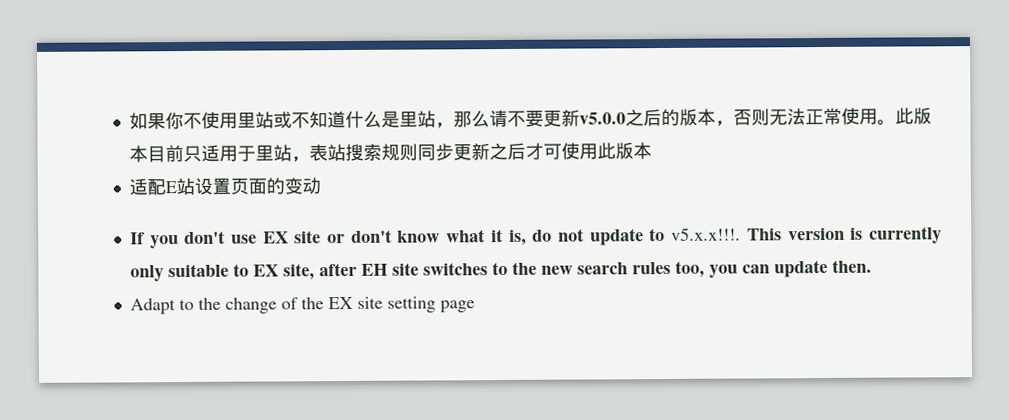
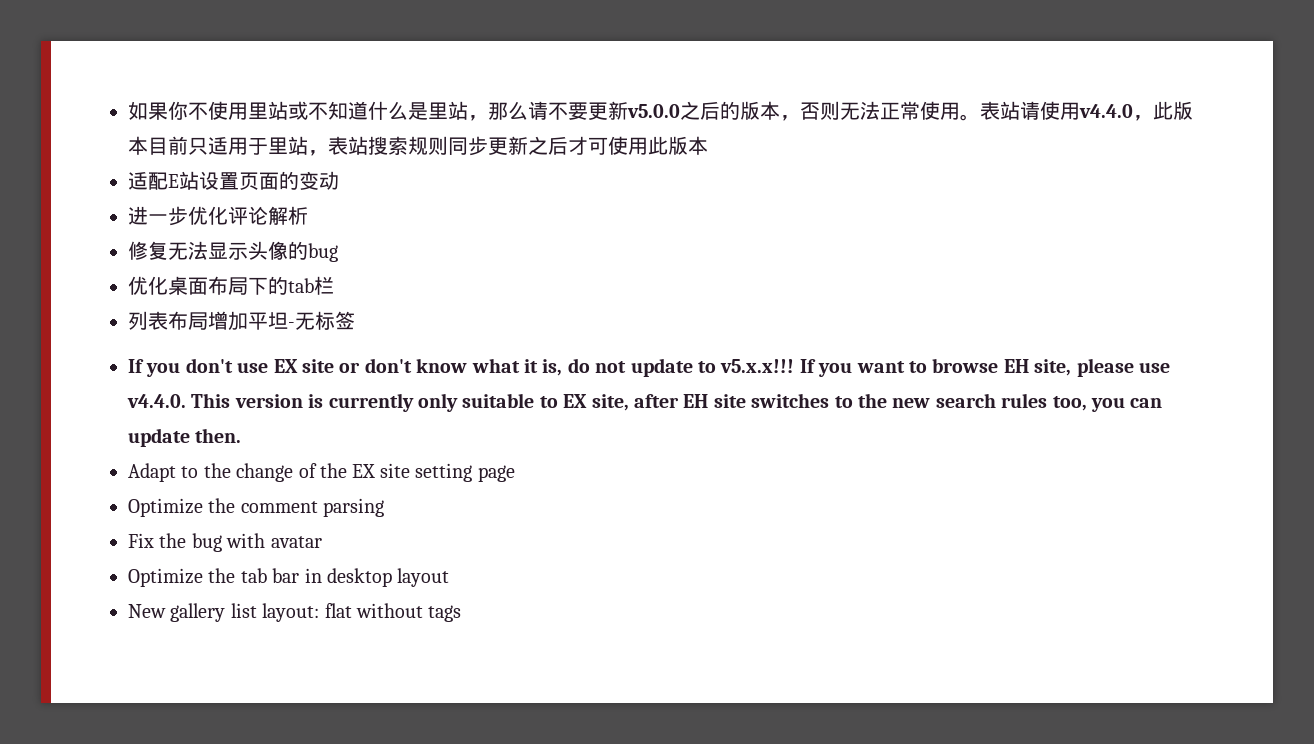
(896, 122) none -> [980,101,1153,121] 表站请使用v4.4.0，
(321, 186) none -> [128,206,308,226] [128,241,338,262] [128,276,334,295] [128,311,355,331] // 进一步优化评论解析 // 修复无法显示头像的bug // 优化桌面布局下的tab栏 // 列表布局增加平坦-无标签
[671,227,742,241] v5.x.x!!!. -> [720,358,1170,377] [127,394,186,408] v5.x.x!!! If you want to browse EH site, please use v4.4.0.
(475, 306) none -> [128,498,385,517] [128,533,322,552] [128,568,450,587] [128,603,462,622] // Optimize the comment parsing // Fix the bug with avatar // Optimize the tab bar in desktop layout // New gallery list layout: flat without tags

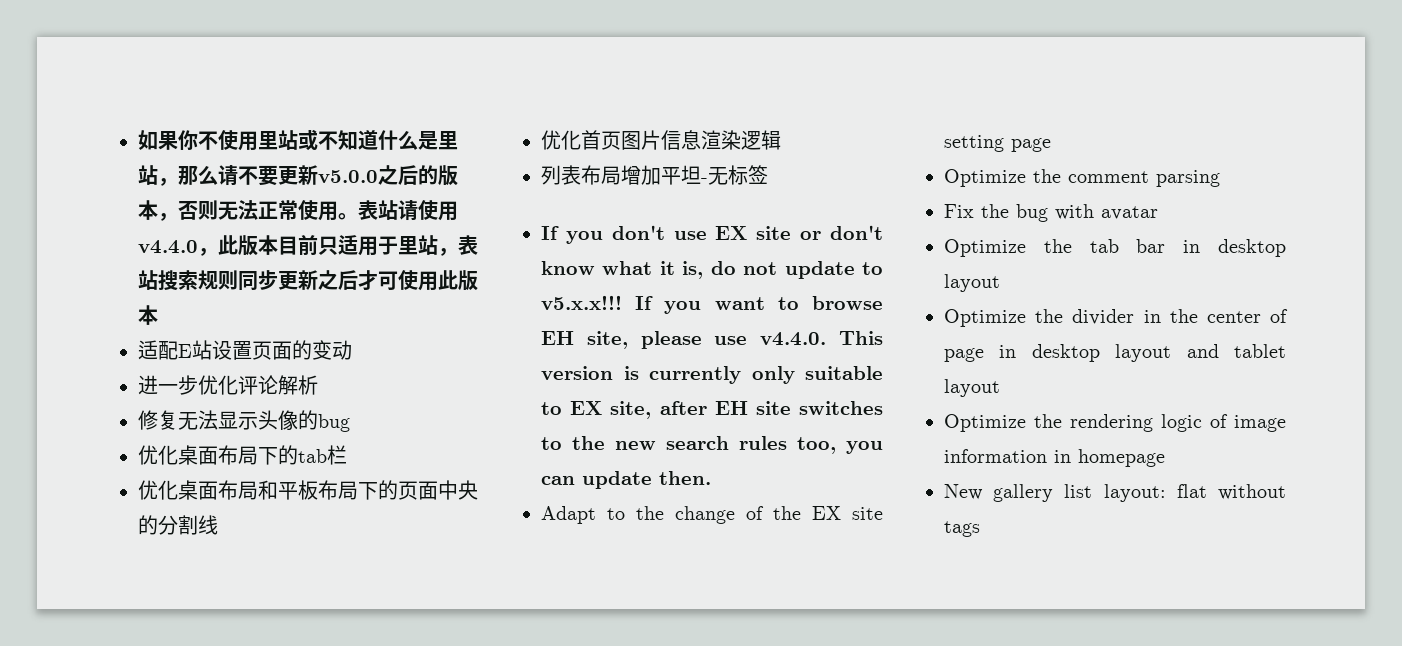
(334, 285) none -> [138,480,478,500] [138,515,218,535] [541,130,781,150] // 优化桌面布局和平板布局下的页面中央的分割线 // 优化首页图片信息渲染逻辑
(450, 577) none -> [944,309,1288,327] [944,344,1286,362] [944,379,1000,397] [944,414,1286,432] [944,449,1165,467] // Optimize the divider in the center of page in desktop layout and tablet layout // Optimize the rendering logic of image information in homepage

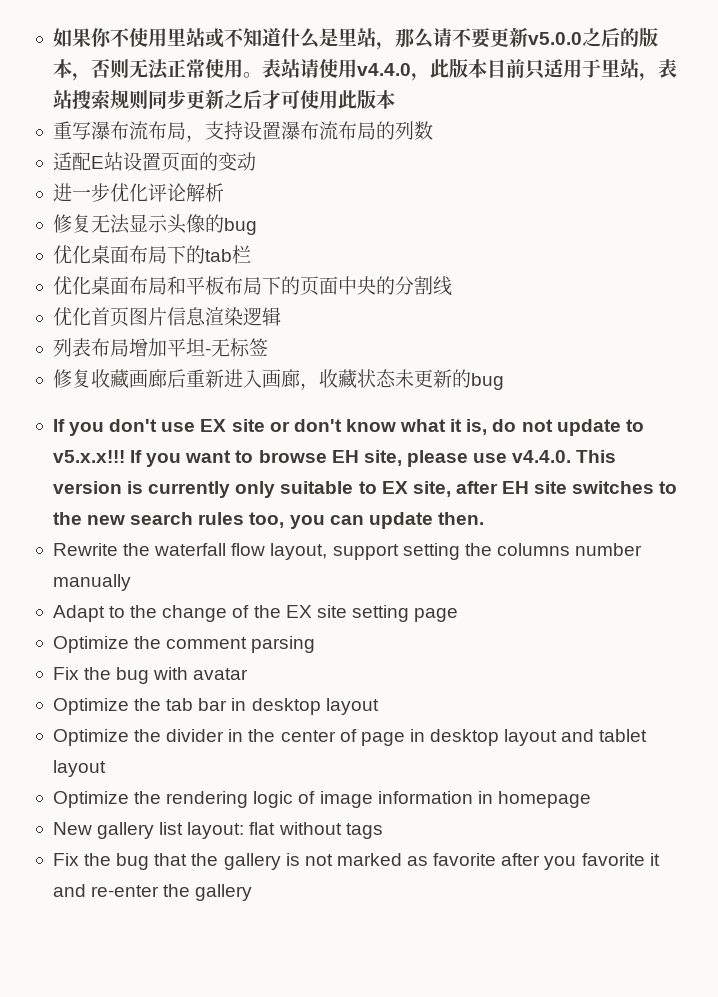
(158, 315) none -> [52,121,433,142] // 重写瀑布流布局，支持设置瀑布流布局的列数
(768, 174) none -> [52,369,504,390] // 修复收藏画廊后重新进入画廊，收藏状态未更新的bug
(711, 478) none -> [52,543,643,560] [52,574,131,591] // Rewrite the waterfall flow layout, support setting the columns number manually
(980, 529) none -> [52,853,660,870] [52,884,253,901] // Fix the bug that the gallery is not marked as favorite after you favorite it and re-enter the gallery

